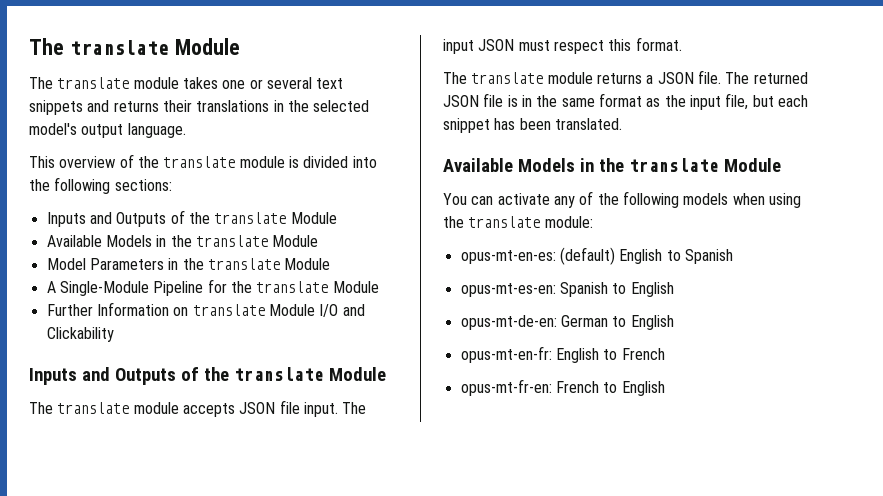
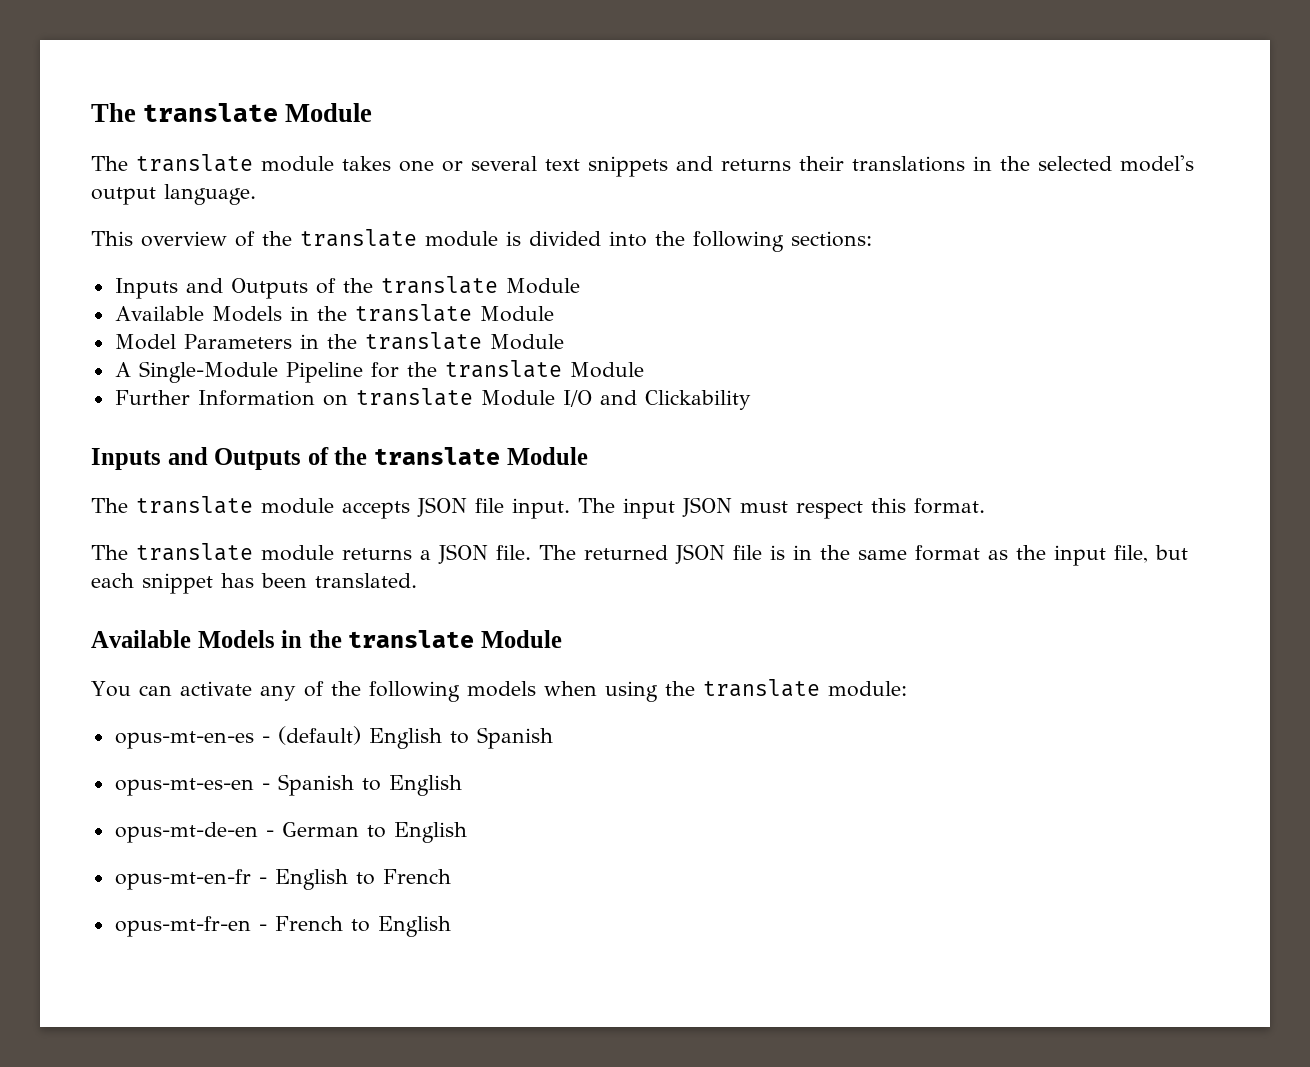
[460,250,556,264] opus-mt-en-es: -> [114,731,270,749] opus-mt-en-es -
[460,283,556,297] opus-mt-es-en: -> [114,778,270,796] opus-mt-es-en -
[460,315,557,330] opus-mt-de-en: -> [114,822,274,843] opus-mt-de-en -
[460,346,552,363] opus-mt-en-fr: -> [114,869,267,890] opus-mt-en-fr -
[460,379,552,396] opus-mt-fr-en: -> [114,916,267,937] opus-mt-fr-en -

